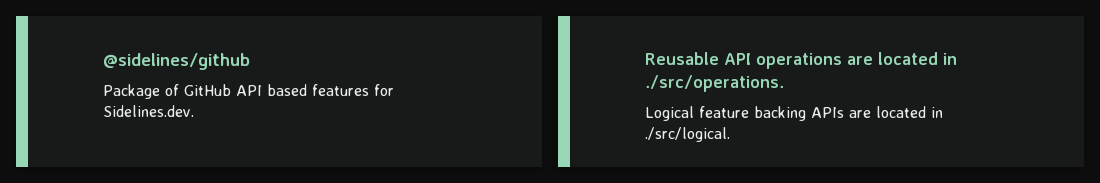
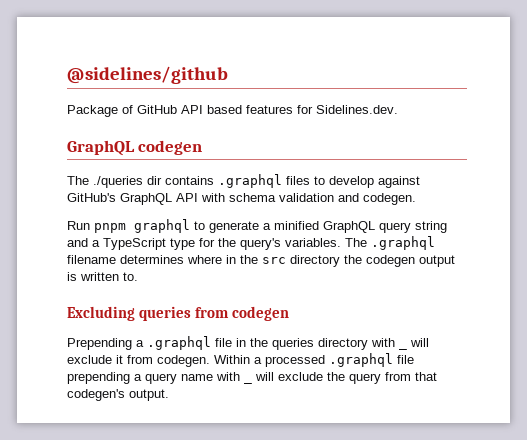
[645,52,957,69] [645,75,784,92] [645,106,943,121] [645,127,730,142] Reusable API operations are located in ./src/operations. // Logical feature backing APIs are located in ./src/logical. -> [67,140,203,156] [67,174,420,188] [67,193,416,205] [67,219,447,233] [67,236,435,250] [67,255,455,267] [67,272,138,281] [67,306,290,321] [67,336,395,350] [399,347,407,350] [410,338,429,347] [67,353,414,367] [67,372,240,384] [244,381,252,384] [255,372,437,384] [67,389,169,401] GraphQL codegen // The ./queries dir contains .graphql files to develop against GitHub's GraphQL API with schema validation and codegen. // Run pnpm graphql to generate a minified GraphQL query string and a TypeScript type for the query's variables. The .graphql filename determines where in the src directory the codegen output is written to. // Excluding queries from codegen // Prepending a .graphql file in the queries directory with _ will exclude it from codegen. Within a processed .graphql file prepending a query name with _ will exclude the query from that codegen's output.

